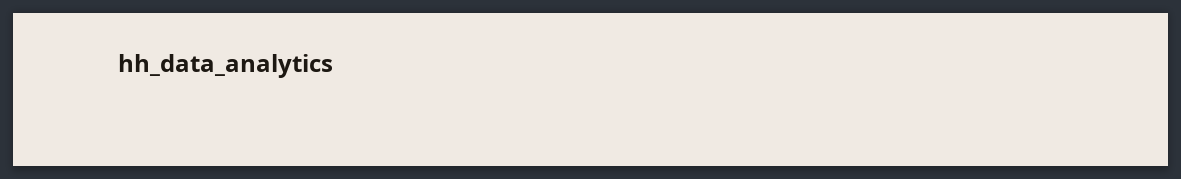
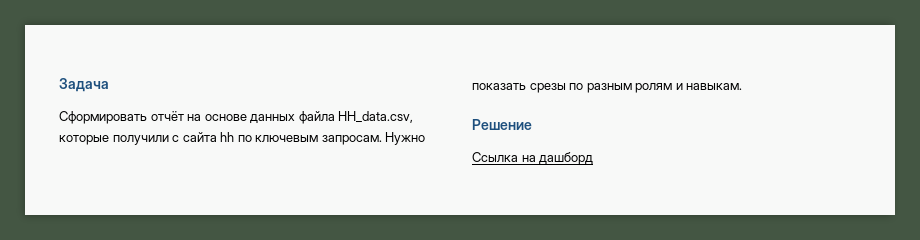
[118,54,333,78] hh_data_analytics -> [59,78,109,92] [59,111,414,124] [59,132,426,145] [472,83,743,93] [472,119,532,130] [472,152,594,165] Задача // Сформировать отчёт на основе данных файла HH_data.csv, которые получили с сайта hh по ключевым запросам. Нужно показать срезы по разным ролям и навыкам. // Решение // Ссылка на дашборд

